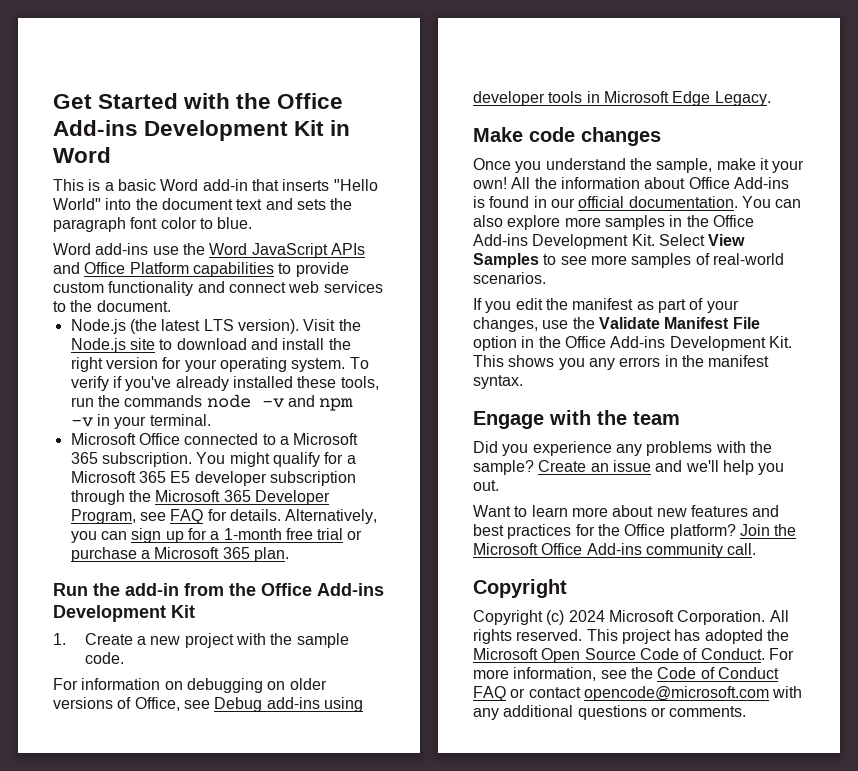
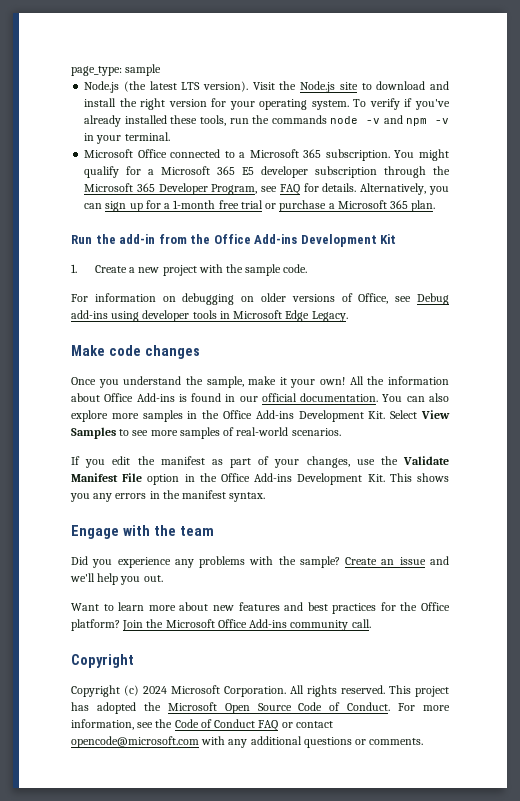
[53,93,344,109] [53,120,351,141] [53,147,111,163] [53,179,378,191] [53,198,353,210] [53,217,253,232] [53,243,365,258] [53,262,349,277] [53,281,383,296] [53,300,171,312] Get Started with the Office Add-ins Development Kit in Word // This is a basic Word add-in that inserts "Hello World" into the document text and sets the paragraph font color to blue. // Word add-ins use the Word JavaScript APIs and Office Platform capabilities to provide custom functionality and connect web services to the document. -> [71,64,162,76] page_type: sample

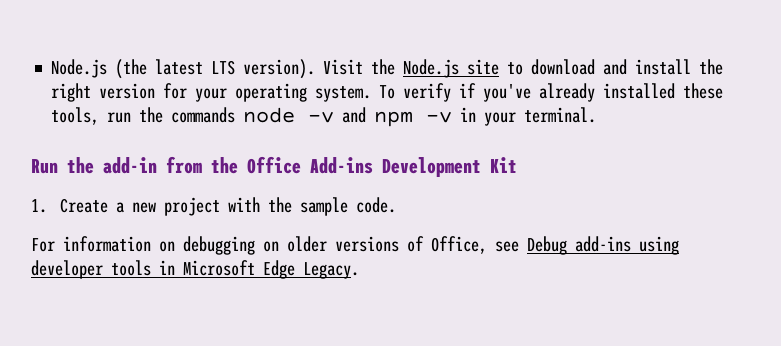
[71,64,162,76] page_type: sample // -> (51, 68) none
[84,149,449,161] [84,166,450,178] [84,183,449,195] [84,200,436,212] // Microsoft Office connected to a Microsoft 365 subscription. You might qualify for a Microsoft 365 E5 developer subscription through the Microsoft 365 Developer Program, see FAQ for details. Alternatively, you can sign up for a 1-month free trial or purchase a Microsoft 365 plan. -> (597, 115) none
[71,345,200,359] [71,376,449,388] [71,393,449,402] [71,410,451,422] [71,427,341,439] [71,456,450,468] [71,473,449,485] [70,490,266,502] [71,525,214,539] [71,556,449,568] [70,573,163,585] [71,602,450,614] [71,619,371,631] [71,654,134,668] [71,685,449,697] [71,702,450,714] [71,719,333,731] [71,736,424,748] // Make code changes // Once you understand the sample, make it your own! All the information about Office Add-ins is found in our official documentation. You can also explore more samples in the Office Add-ins Development Kit. Select View Samples to see more samples of real-world scenarios. // If you edit the manifest as part of your changes, use the Validate Manifest File option in the Office Add-ins Development Kit. This shows you any errors in the manifest syntax. // Engage with the team // Did you experience any problems with the sample? Create an issue and we'll help you out. // Want to learn more about new features and best practices for the Office platform? Join the Microsoft Office Add-ins community call. // Copyright // Copyright (c) 2024 Microsoft Corporation. All rights reserved. This project has adopted the Microsoft Open Source Code of Conduct. For more information, see the Code of Conduct FAQ or contact opencode@microsoft.com with any additional questions or comments. -> (359, 270) none

